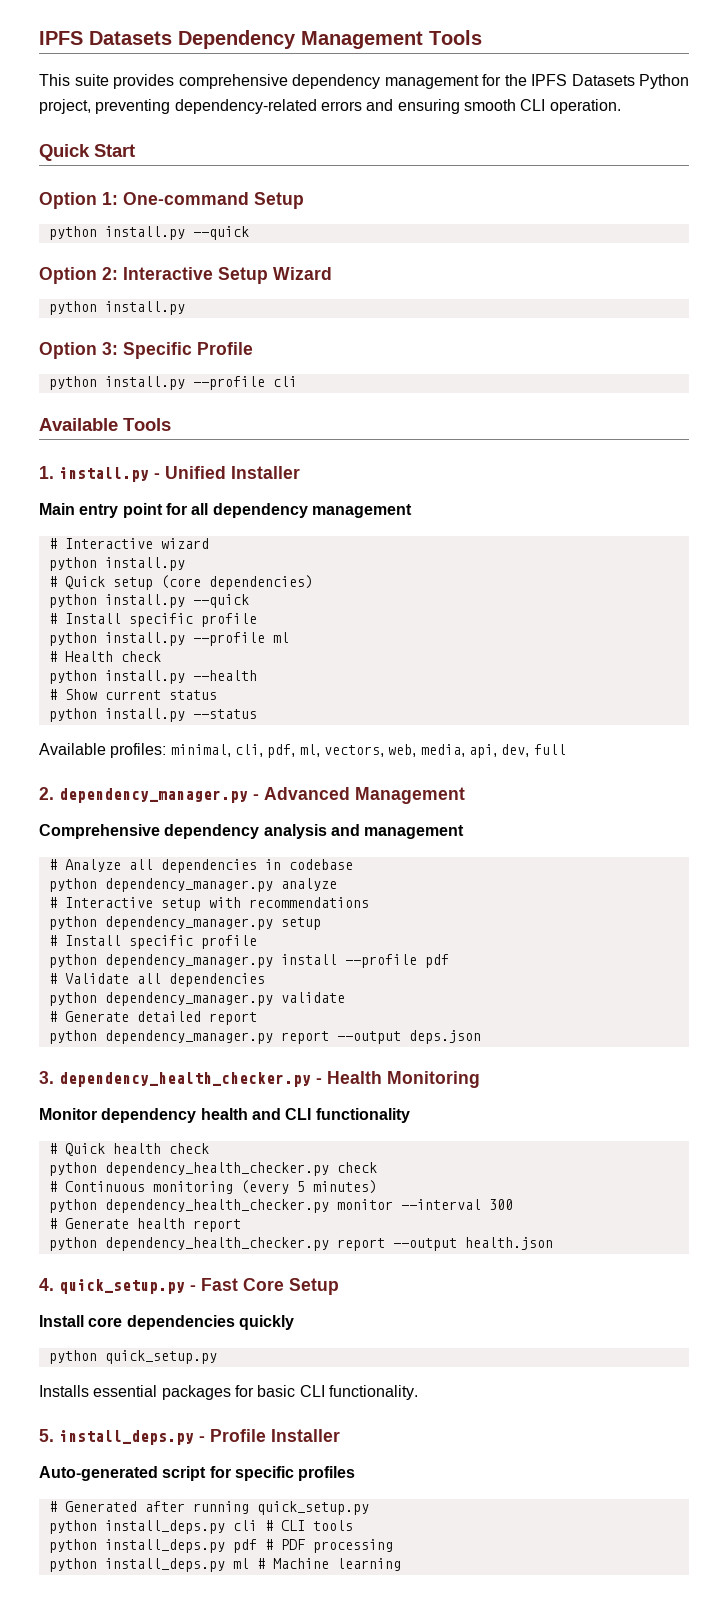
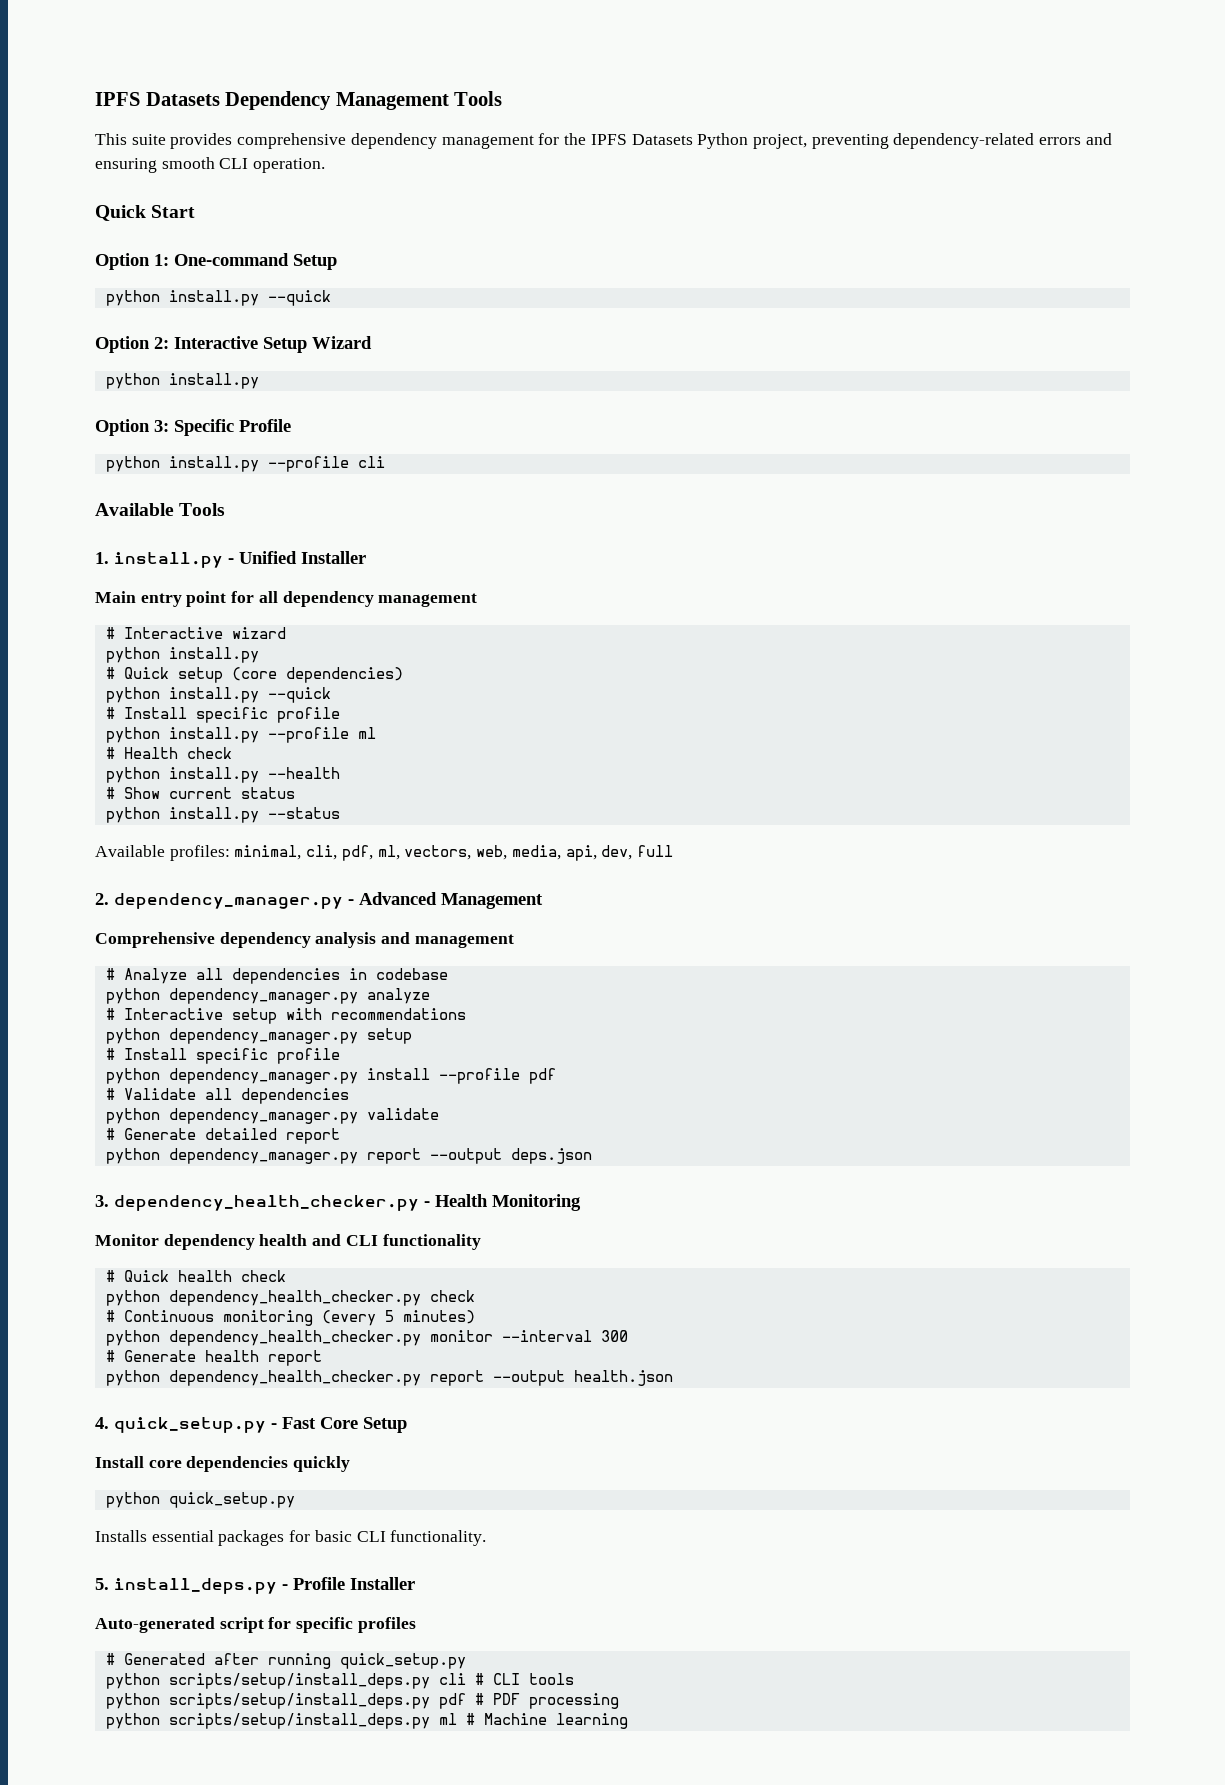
[104,1520,225,1534] install_deps.py -> [168,1673,430,1689] scripts/setup/install_deps.py
[104,1539,225,1553] install_deps.py -> [168,1693,430,1709] scripts/setup/install_deps.py
[104,1558,225,1572] install_deps.py -> [168,1713,430,1729] scripts/setup/install_deps.py

